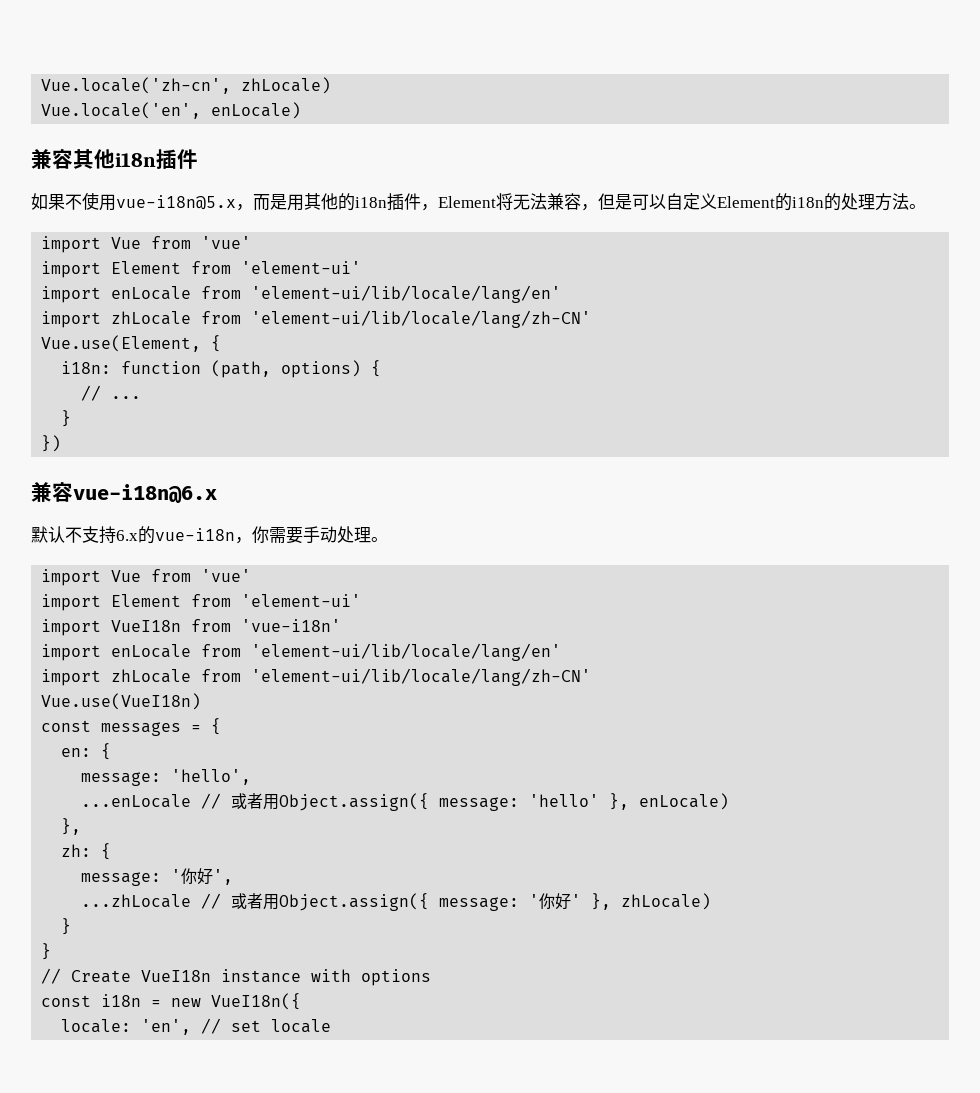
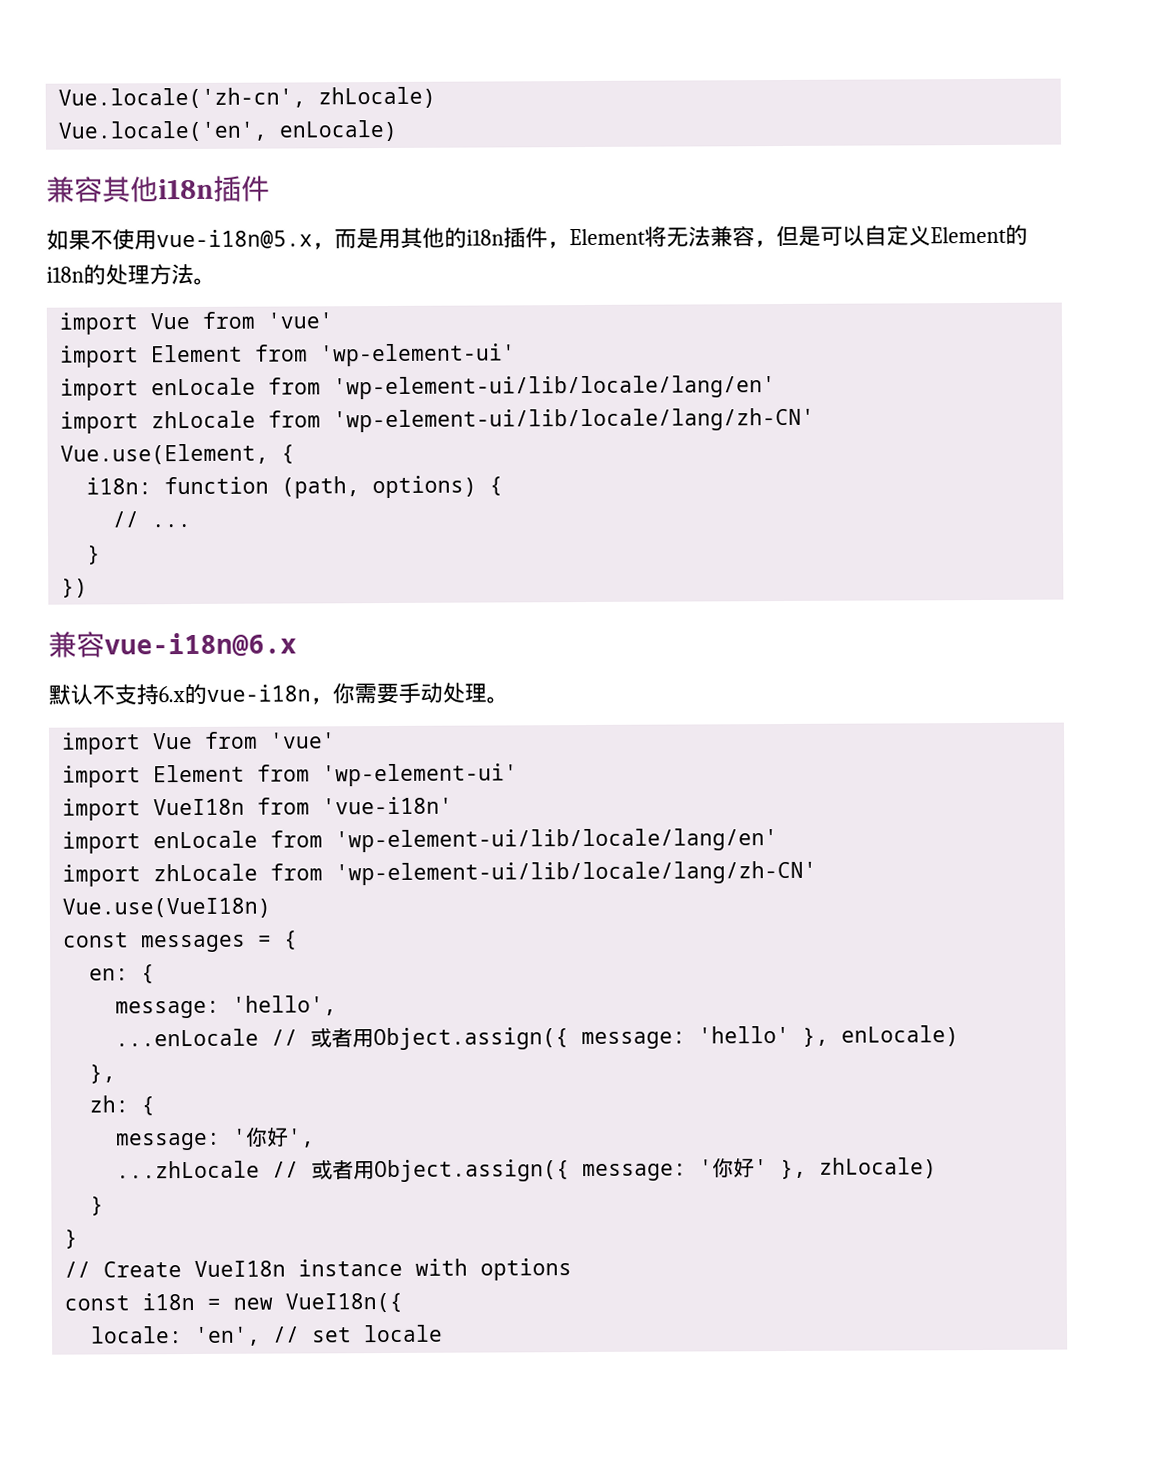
[241,261,362,274] [41,285,562,303] [41,310,592,328] 'element-ui' // import enLocale from 'element-ui/lib/locale/lang/en' // import zhLocale from 'element-ui/lib/locale/lang/zh-CN' -> [320,343,517,367] [60,375,777,401] [60,407,816,434] 'wp-element-ui' // import enLocale from 'wp-element-ui/lib/locale/lang/en' // import zhLocale from 'wp-element-ui/lib/locale/lang/zh-CN'
[241,594,362,607] 'element-ui' -> [322,763,519,787] 'wp-element-ui'
[251,643,562,661] [41,668,592,686] 'element-ui/lib/locale/lang/en' // import zhLocale from 'element-ui/lib/locale/lang/zh-CN' -> [335,828,779,853] [62,860,818,887] 'wp-element-ui/lib/locale/lang/en' // import zhLocale from 'wp-element-ui/lib/locale/lang/zh-CN'

